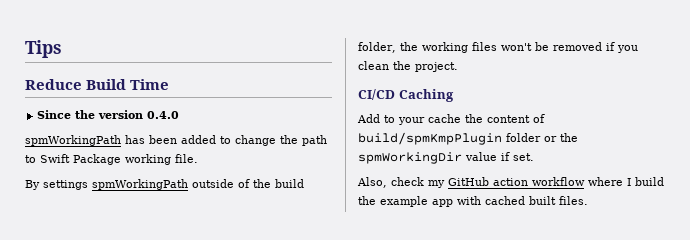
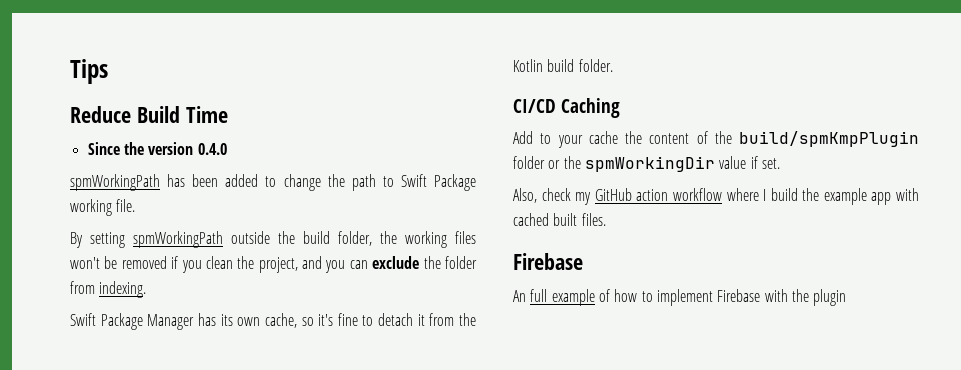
[43,180,88,190] settings -> [90,232,125,248] setting
[238,179,250,188] of -> (270, 237) none
[415,62,458,72] project. -> [258,256,477,273] [70,281,147,298] [70,313,477,330] [513,59,613,72] project, and you can exclude the folder from indexing. // Swift Package Manager has its own cache, so it's fine to detach it from the Kotlin build folder.
(545, 118) none -> [714,131,732,144] the
(588, 200) none -> [513,253,583,270] [513,289,847,306] // Firebase // An full example of how to implement Firebase with the plugin

